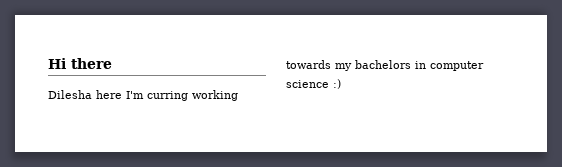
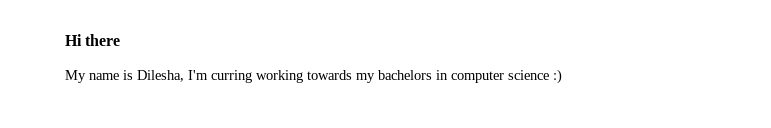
[48,90,122,99] Dilesha here -> [65,70,184,83] My name is Dilesha,

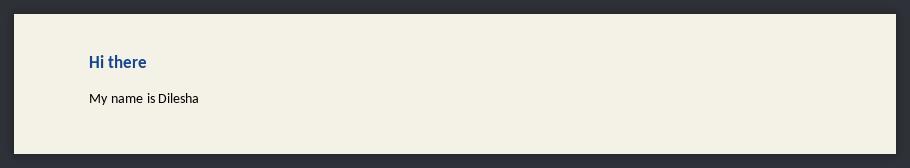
[137,69,562,84] Dilesha, I'm curring working towards my bachelors in computer science :) -> [158,93,200,103] Dilesha

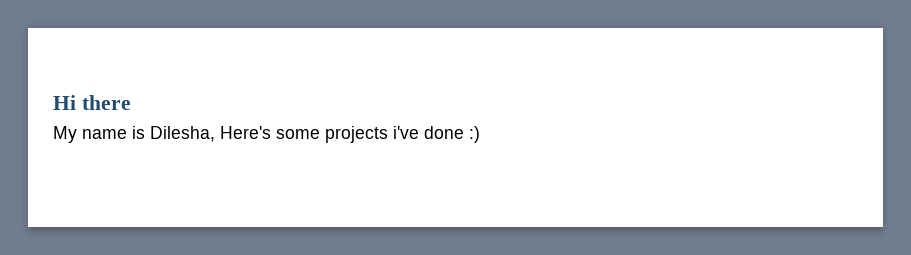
[158,93,200,103] Dilesha -> [150,126,480,143] Dilesha, Here's some projects i've done :)

